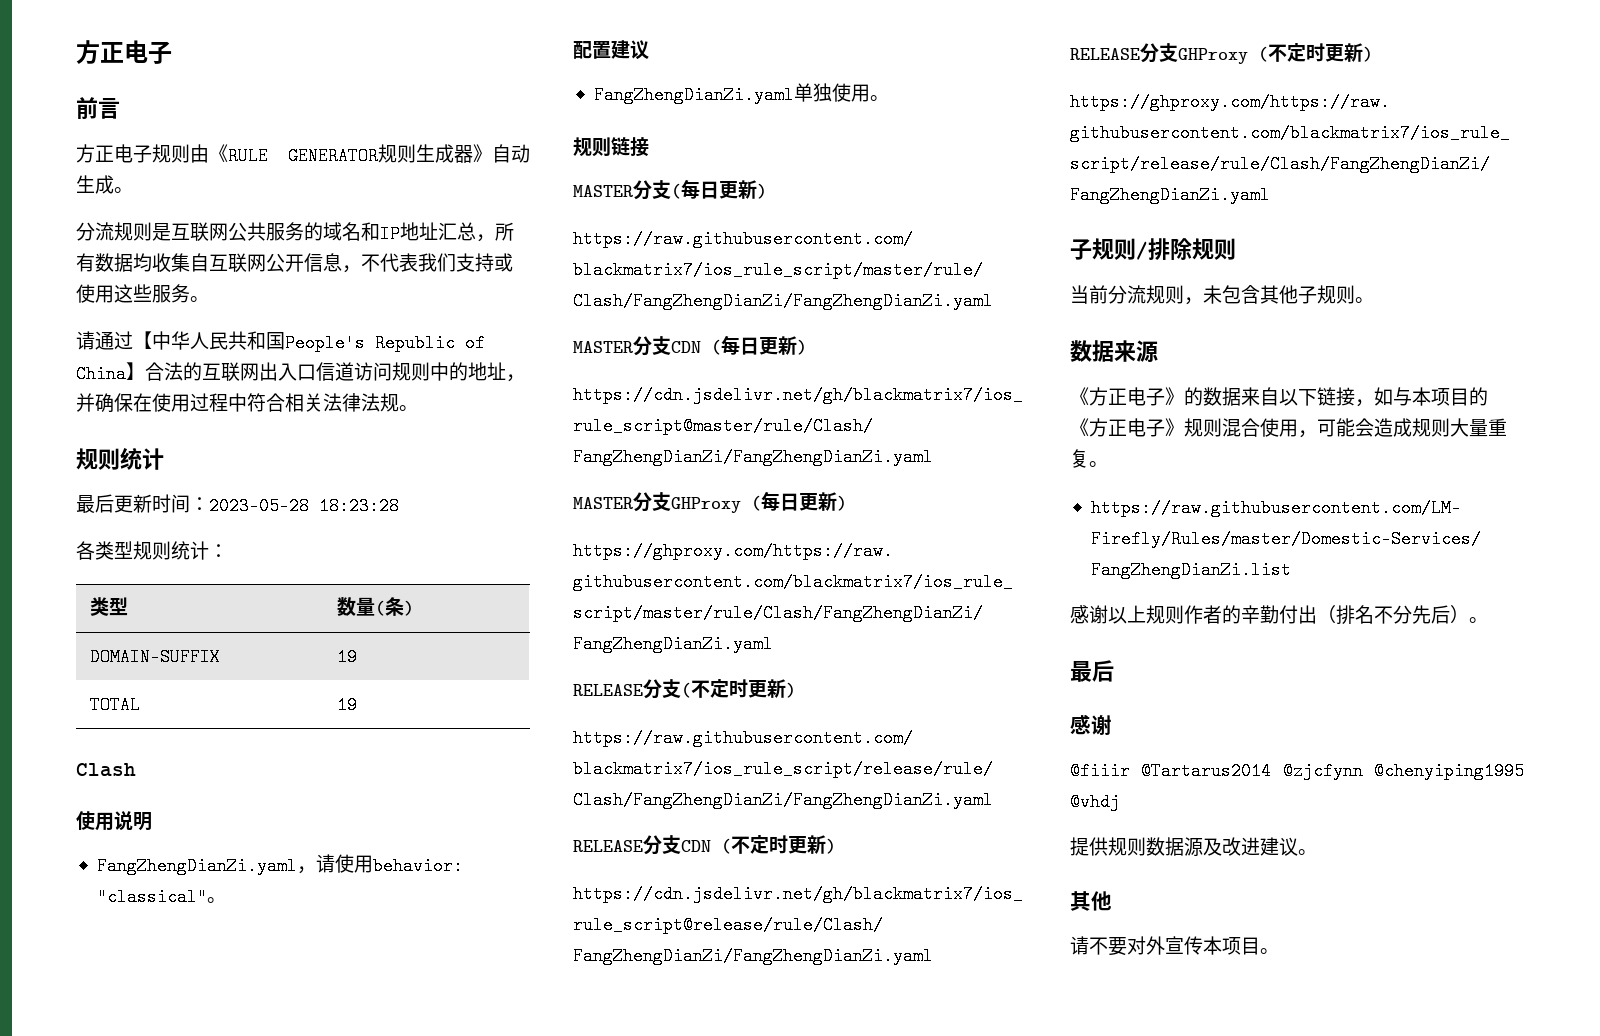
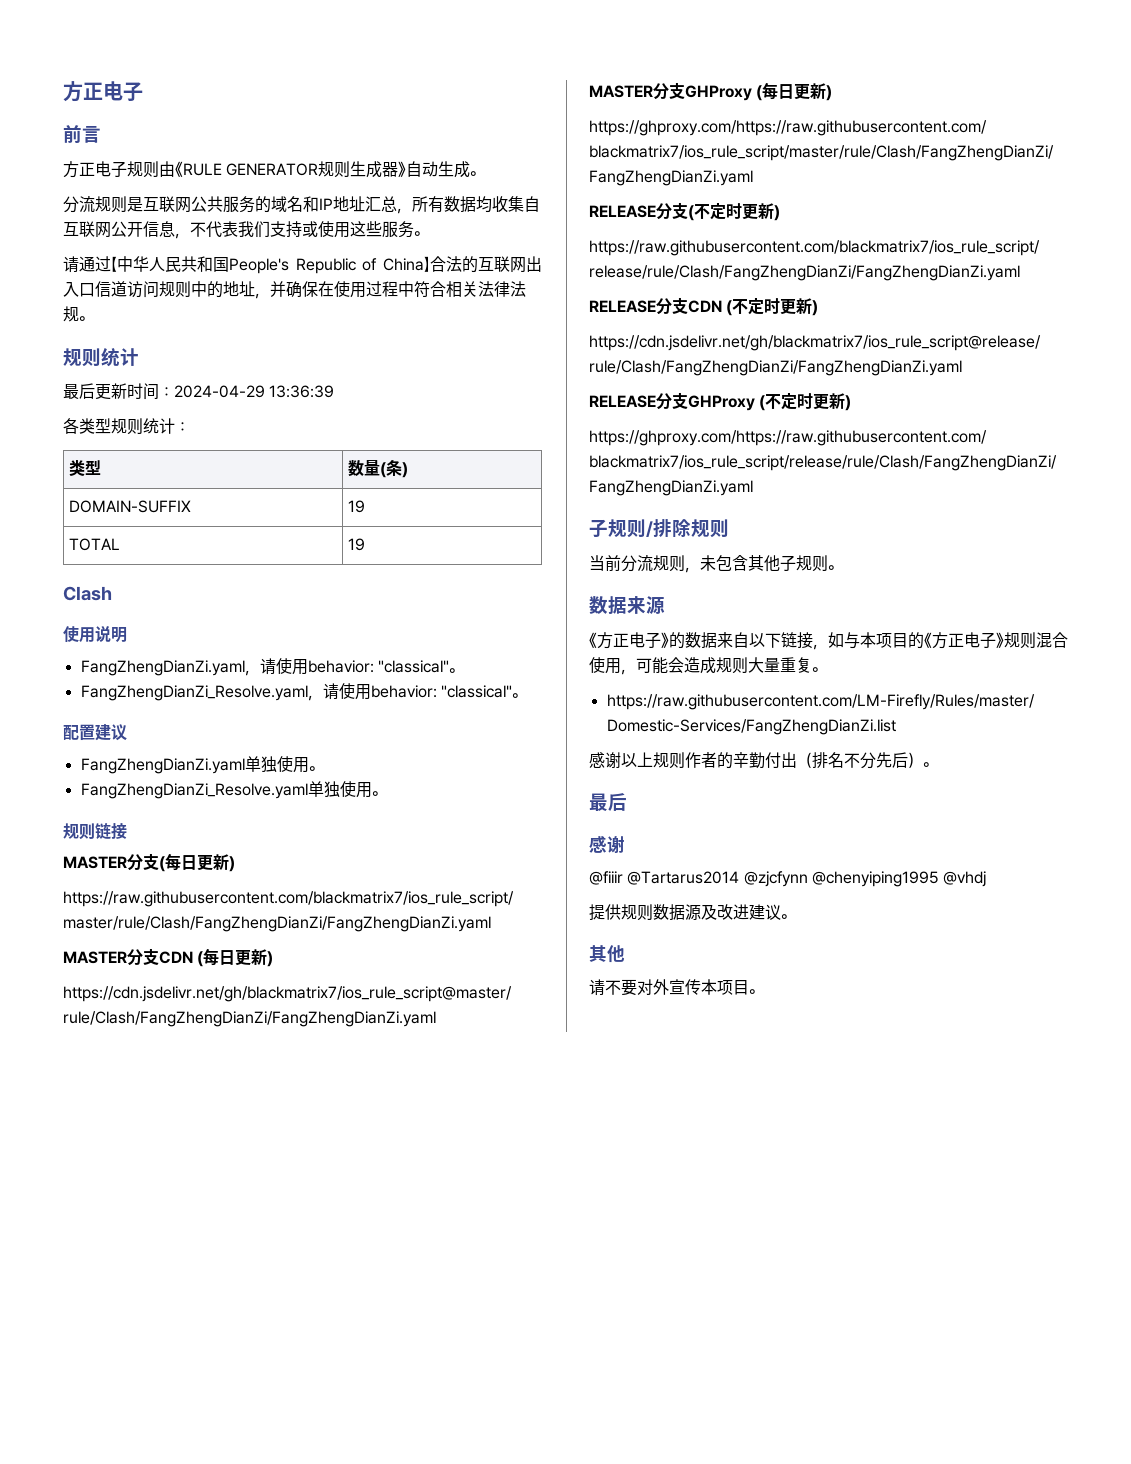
[209,497,399,515] 2023-05-28 18:23:28 -> [174,385,335,398] 2024-04-29 13:36:39
(226, 900) none -> [80,683,527,701] // FangZhengDianZi_Resolve.yaml，请使用behavior: "classical"。
(889, 98) none -> [80,781,387,799] // FangZhengDianZi_Resolve.yaml单独使用。

